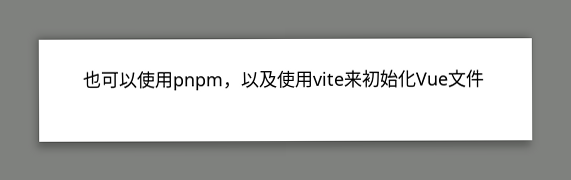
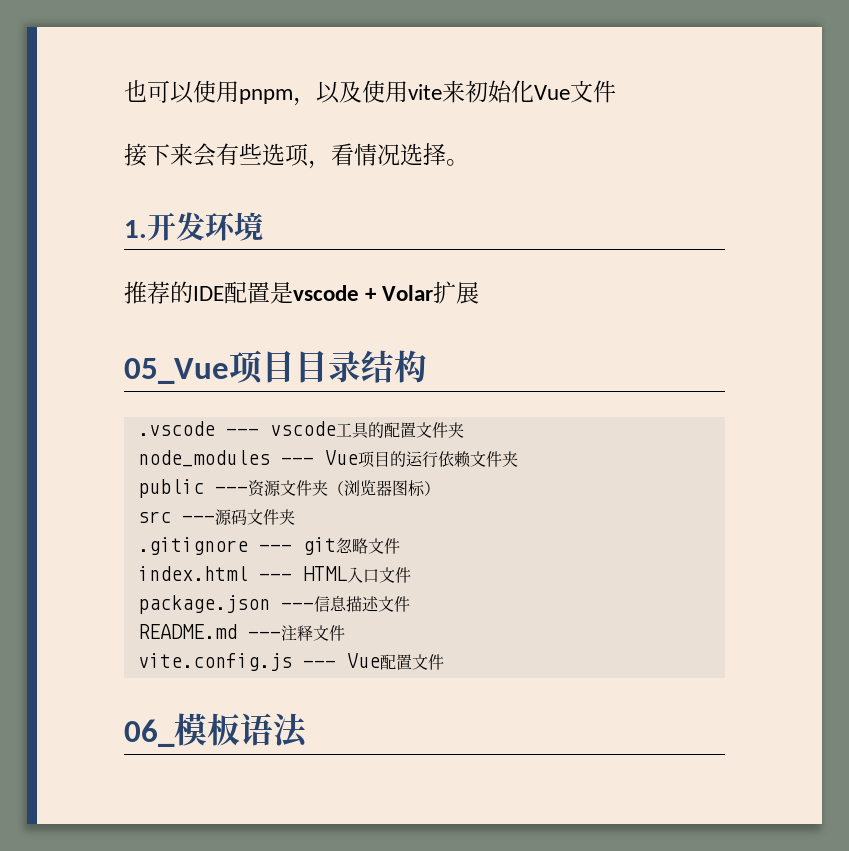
(484, 78) none -> [124,143,469,169] [124,212,263,241] [124,281,480,304] [124,350,427,385] [137,421,464,439] [137,450,518,468] [137,479,440,498] [137,509,295,525] [137,537,400,555] [137,566,411,583] [137,595,410,614] [137,624,345,641] [137,653,444,671] [124,713,308,748] // 接下来会有些选项，看情况选择。 // 1.开发环境 // 推荐的IDE配置是vscode + Volar扩展 // 05_Vue项目目录结构 // .vscode --- vscode工具的配置文件夹 // node_modules --- Vue项目的运行依赖文件夹 // public ---资源文件夹（浏览器图标） // src ---源码文件夹 // .gitignore --- git忽略文件 // index.html --- HTML入口文件 // package.json ---信息描述文件 // README.md ---注释文件 // vite.config.js --- Vue配置文件 // 06_模板语法

